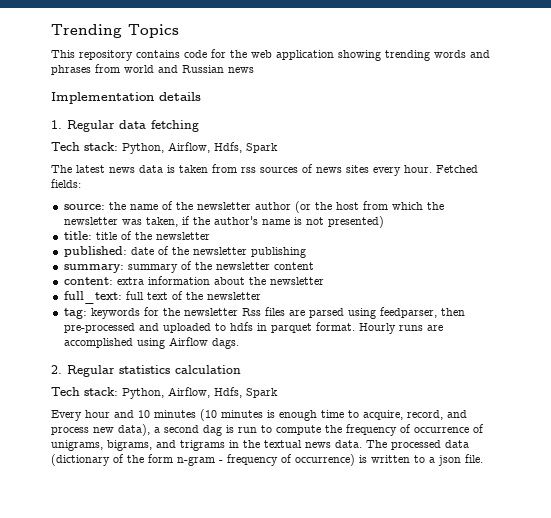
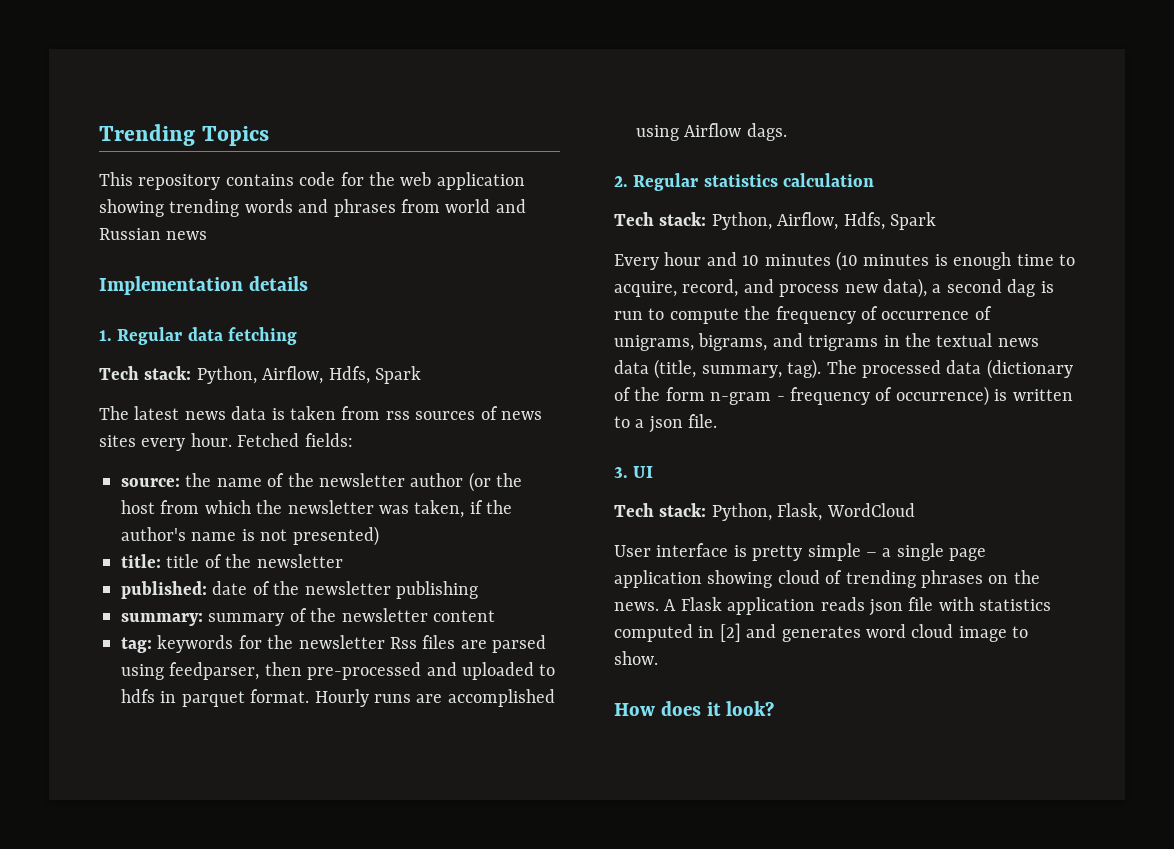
[63,276,324,285] [63,291,261,304] // content: extra information about the newsletter // full_text: full text of the newsletter -> (495, 616) none
[335,440,362,448] data. -> [614,359,822,379] data (title, summary, tag).
(483, 458) none -> [614,466,654,478] [614,503,915,521] [614,543,987,561] [614,570,1040,588] [614,597,1052,616] [614,623,1029,642] [614,651,658,665] [614,701,775,716] // 3. UI // Tech stack: Python, Flask, WordCloud // User interface is pretty simple – a single page application showing cloud of trending phrases on the news. A Flask application reads json file with statistics computed in [2] and generates word cloud image to show. // How does it look?

